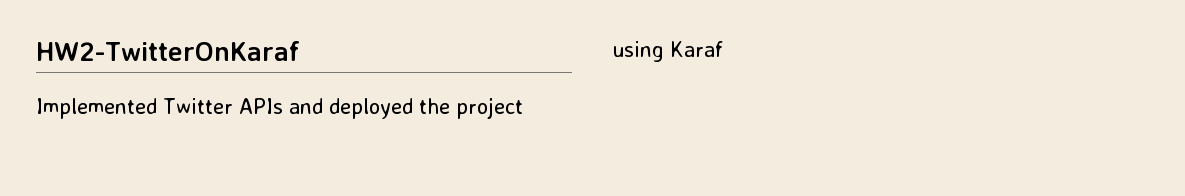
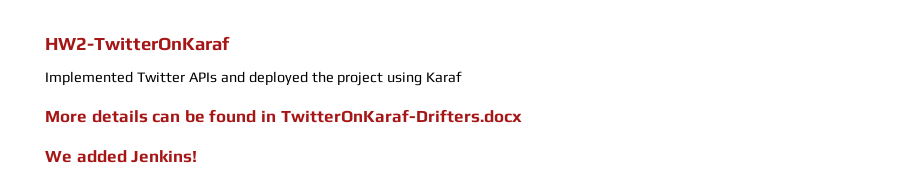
(723, 49) none -> [45,109,522,123] [45,150,198,163] // More details can be found in TwitterOnKaraf-Drifters.docx // We added Jenkins!

